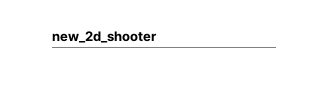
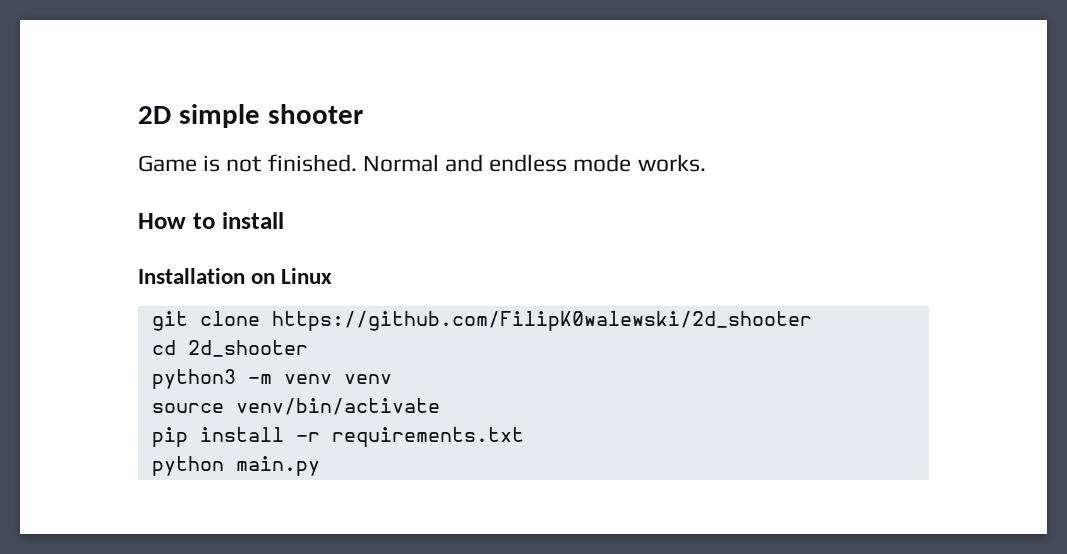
[52,31,157,43] new_2d_shooter -> [138,104,363,128] [138,154,706,172] [138,212,284,229] [138,268,333,284] [151,311,812,331] [151,340,308,357] [151,369,392,389] [151,398,440,415] [151,427,524,447] [151,456,320,476] 2D simple shooter // Game is not finished. Normal and endless mode works. // How to install // Installation on Linux // git clone https://github.com/FilipK0walewski/2d_shooter // cd 2d_shooter // python3 -m venv venv // source venv/bin/activate // pip install -r requirements.txt // python main.py

